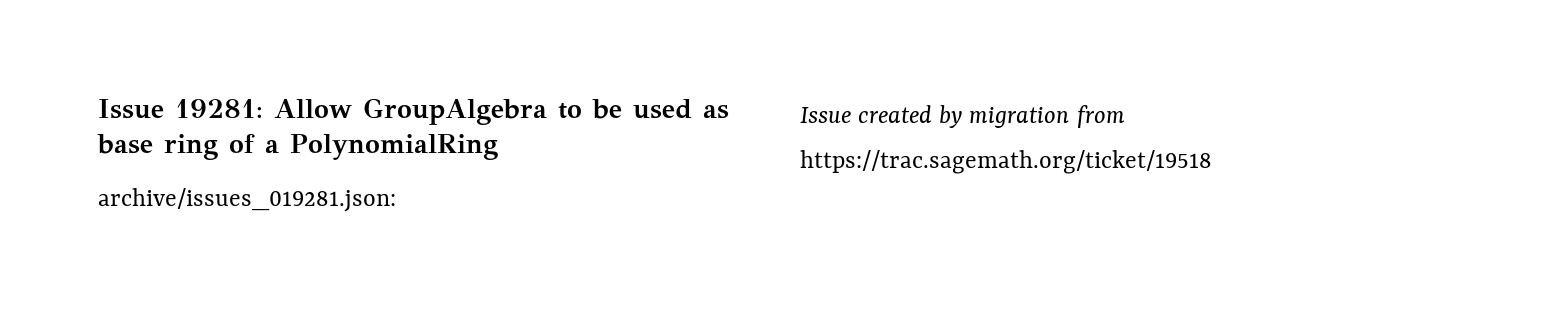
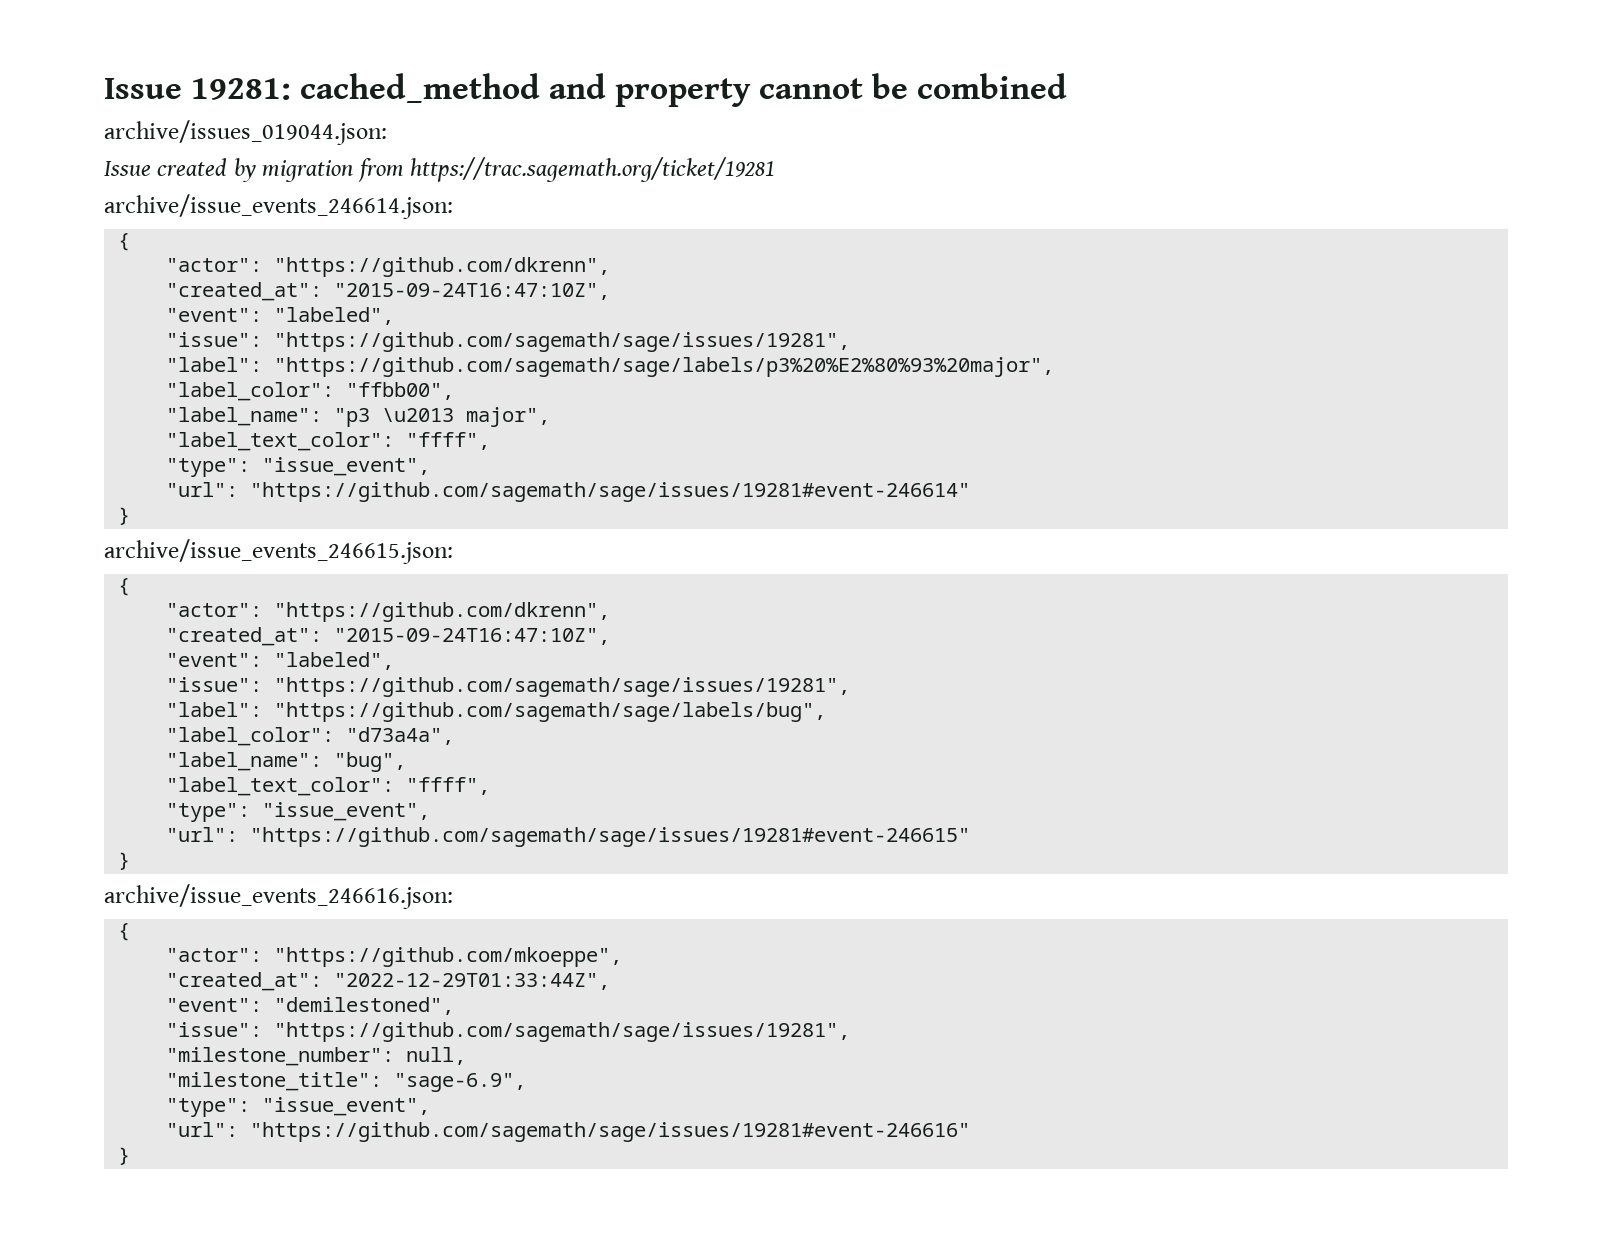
[274,98,729,125] [97,134,498,160] [98,188,396,212] Allow GroupAlgebra to be used as base ring of a PolynomialRing // archive/issues_019281.json: -> [300,73,1068,107] [104,120,387,145] cached_method and property cannot be combined // archive/issues_019044.json:
[800,150,1212,174] https://trac.sagemath.org/ticket/19518 -> [410,157,776,182] [104,194,453,219] [118,233,131,251] [166,257,611,277] [166,282,611,301] [166,307,395,325] [166,332,851,352] [166,357,1055,377] [166,382,455,401] [166,407,551,427] [166,432,491,451] [166,457,431,477] [166,482,971,502] [118,507,131,525] [104,539,453,564] [118,578,131,596] [166,602,611,622] [166,627,611,646] [166,652,395,670] [166,677,851,697] [166,702,827,722] [166,727,455,746] [166,752,407,772] [166,777,491,796] [166,802,431,822] [166,827,971,847] [118,852,131,870] [104,884,453,909] [118,923,131,941] [166,947,623,967] [166,972,611,991] [166,997,455,1015] [166,1022,851,1042] [166,1047,467,1066] [166,1072,527,1092] [166,1097,431,1117] [166,1122,971,1142] [118,1147,131,1165] https://trac.sagemath.org/ticket/19281 // archive/issue_events_246614.json: // { // "actor": "https://github.com/dkrenn", // "created_at": "2015-09-24T16:47:10Z", // "event": "labeled", // "issue": "https://github.com/sagemath/sage/issues/19281", // "label": "https://github.com/sagemath/sage/labels/p3%20%E2%80%93%20major", // "label_color": "ffbb00", // "label_name": "p3 \u2013 major", // "label_text_color": "ffff", // "type": "issue_event", // "url": "https://github.com/sagemath/sage/issues/19281#event-246614" // } // archive/issue_events_246615.json: // { // "actor": "https://github.com/dkrenn", // "created_at": "2015-09-24T16:47:10Z", // "event": "labeled", // "issue": "https://github.com/sagemath/sage/issues/19281", // "label": "https://github.com/sagemath/sage/labels/bug", // "label_color": "d73a4a", // "label_name": "bug", // "label_text_color": "ffff", // "type": "issue_event", // "url": "https://github.com/sagemath/sage/issues/19281#event-246615" // } // archive/issue_events_246616.json: // { // "actor": "https://github.com/mkoeppe", // "created_at": "2022-12-29T01:33:44Z", // "event": "demilestoned", // "issue": "https://github.com/sagemath/sage/issues/19281", // "milestone_number": null, // "milestone_title": "sage-6.9", // "type": "issue_event", // "url": "https://github.com/sagemath/sage/issues/19281#event-246616" // }

